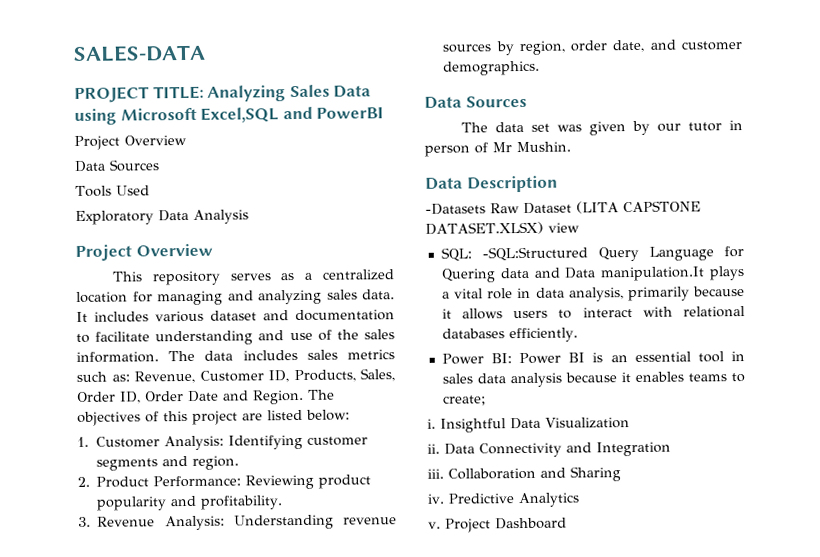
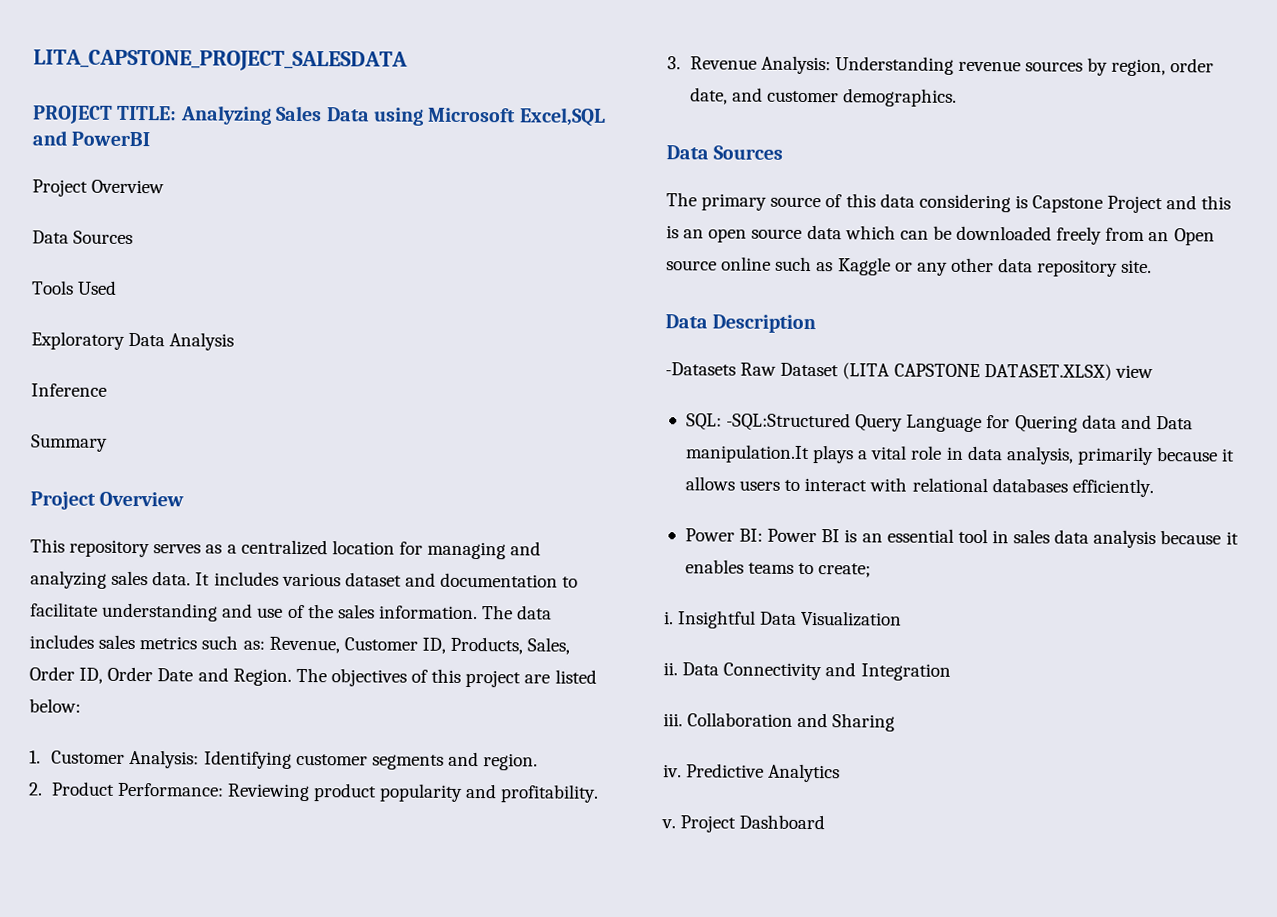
[73,44,206,62] SALES-DATA -> [33,49,408,72] LITA_CAPSTONE_PROJECT_SALESDATA
(249, 216) none -> [31,383,107,397] [31,434,108,452] // Inference // Summary
[494,120,743,136] [424,141,571,157] data set was given by our tutor in person of Mr Mushin. -> [701,193,1232,214] [666,224,1215,246] [666,256,1153,277] primary source of this data considering is Capstone Project and this is an open source data which can be downloaded freely from an Open source online such as Kaggle or any other data repository site.

